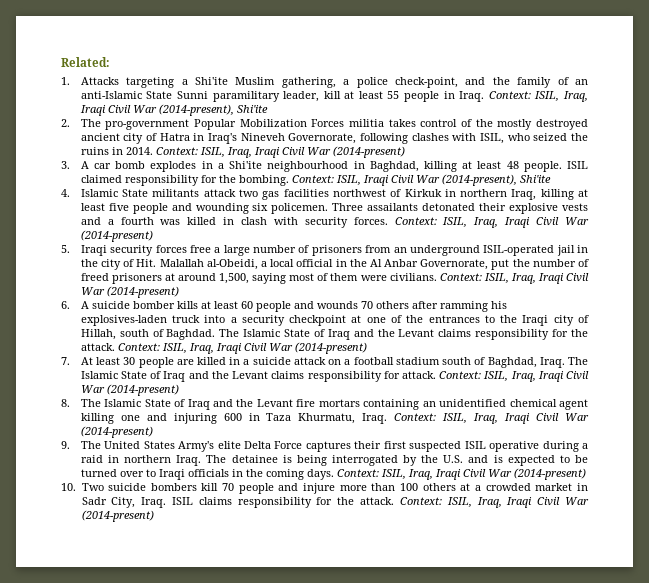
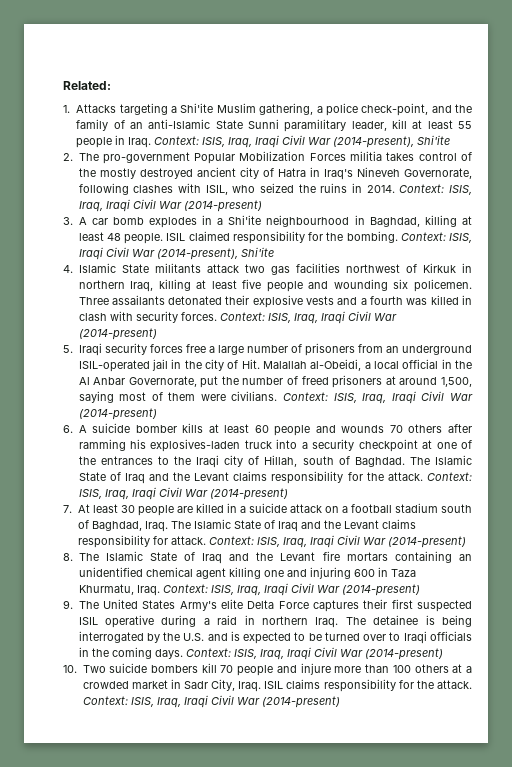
[534,91,560,102] ISIL, -> [202,137,226,147] ISIS,
[199,147,225,158] ISIL, -> [449,185,473,195] ISIS,
[335,175,361,186] ISIL, -> [449,233,472,243] ISIS,
[442,217,468,228] ISIL, -> [267,313,291,323] ISIS,
[483,273,509,284] ISIL, -> [333,393,357,403] ISIS,
[161,343,187,354] ISIL, -> [78,489,102,499] ISIS,
[483,371,509,382] ISIL, -> [256,537,280,547] ISIS,
[442,413,468,424] ISIL, -> [210,585,234,595] ISIS,
[380,469,406,480] ISIL, -> [233,649,257,659] ISIS,
[446,497,472,508] ISIL, -> [130,697,154,707] ISIS,

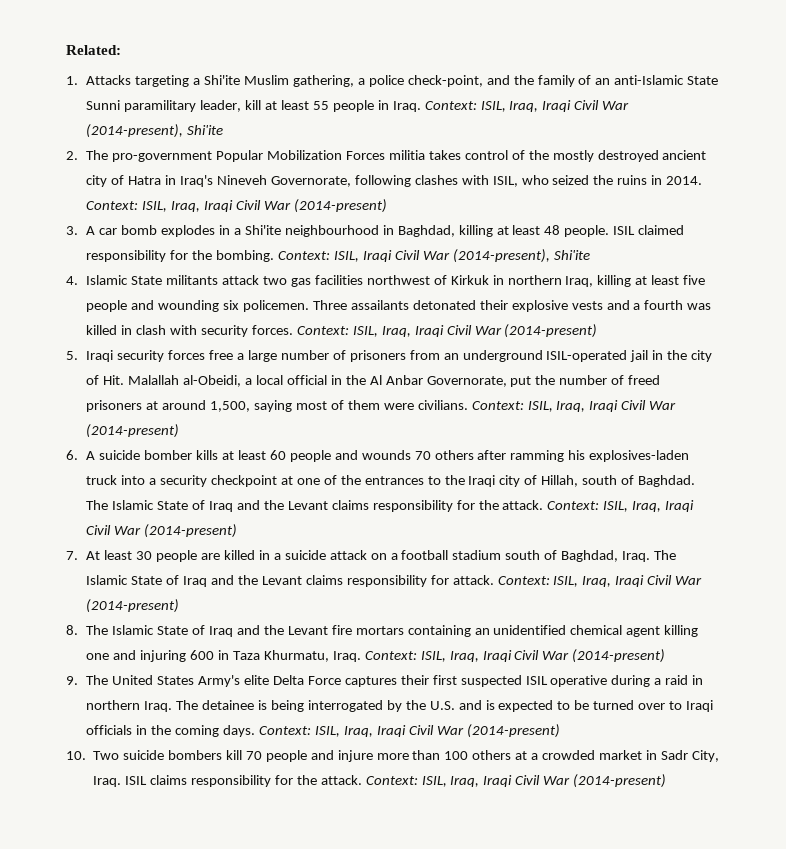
[202,137,226,147] ISIS, -> [480,101,506,112] ISIL,
[449,185,473,195] ISIS, -> [142,201,168,212] ISIL,
[449,233,472,243] ISIS, -> [334,251,360,262] ISIL,
[267,313,291,323] ISIS, -> [352,326,378,337] ISIL,
[333,393,357,403] ISIS, -> [527,401,553,412] ISIL,
[78,489,102,499] ISIS, -> [603,501,629,512] ISIL,
[256,537,280,547] ISIS, -> [553,576,579,587] ISIL,
[210,585,234,595] ISIS, -> [420,651,446,662] ISIL,
[233,649,257,659] ISIS, -> [314,726,340,737] ISIL,
[130,697,154,707] ISIS, -> [421,776,447,787] ISIL,

